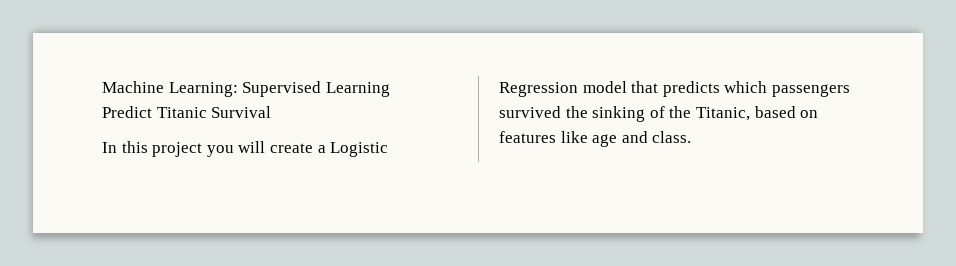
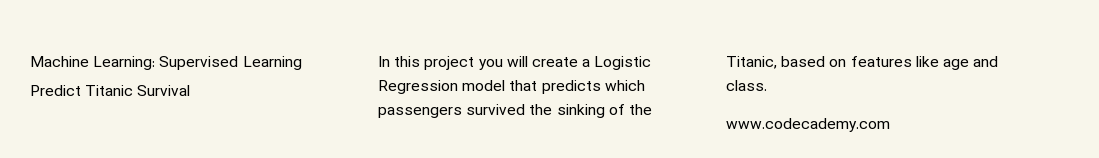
(692, 137) none -> [726,118,890,132] // www.codecademy.com

